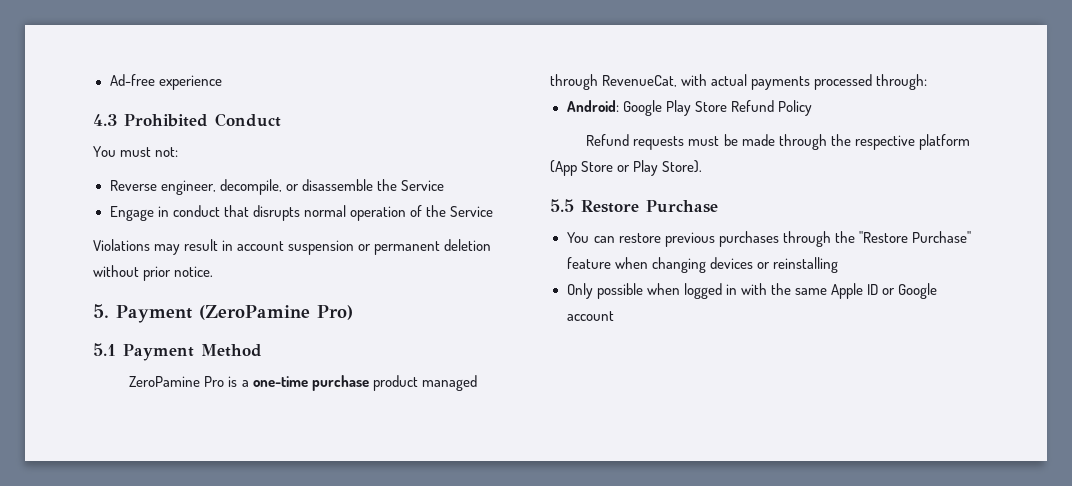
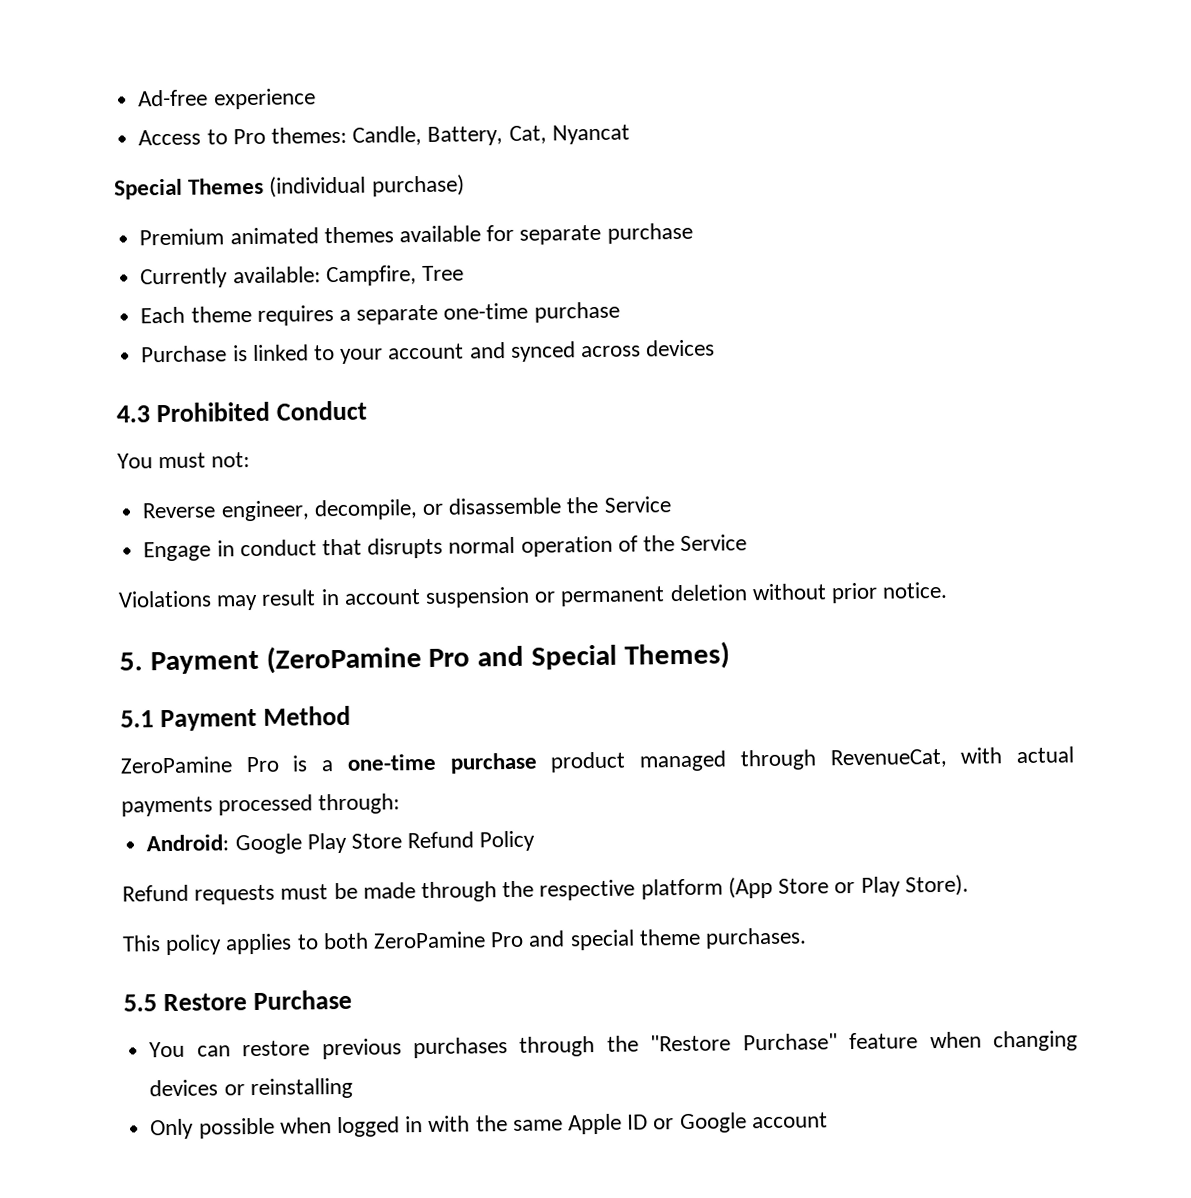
(222, 82) none -> [138,124,630,146] [114,174,465,200] [139,222,693,246] [140,265,464,289] [140,301,620,326] [141,339,716,364] // Access to Pro themes: Candle, Battery, Cat, Nyancat // Special Themes (individual purchase) // Premium animated themes available for separate purchase // Currently available: Campfire, Tree // Each theme requires a separate one-time purchase // Purchase is linked to your account and synced across devices
[317,305,353,320] Pro) -> [428,641,730,670] Pro and Special Themes)
(703, 166) none -> [122,927,808,956] // This policy applies to both ZeroPamine Pro and special theme purchases.

